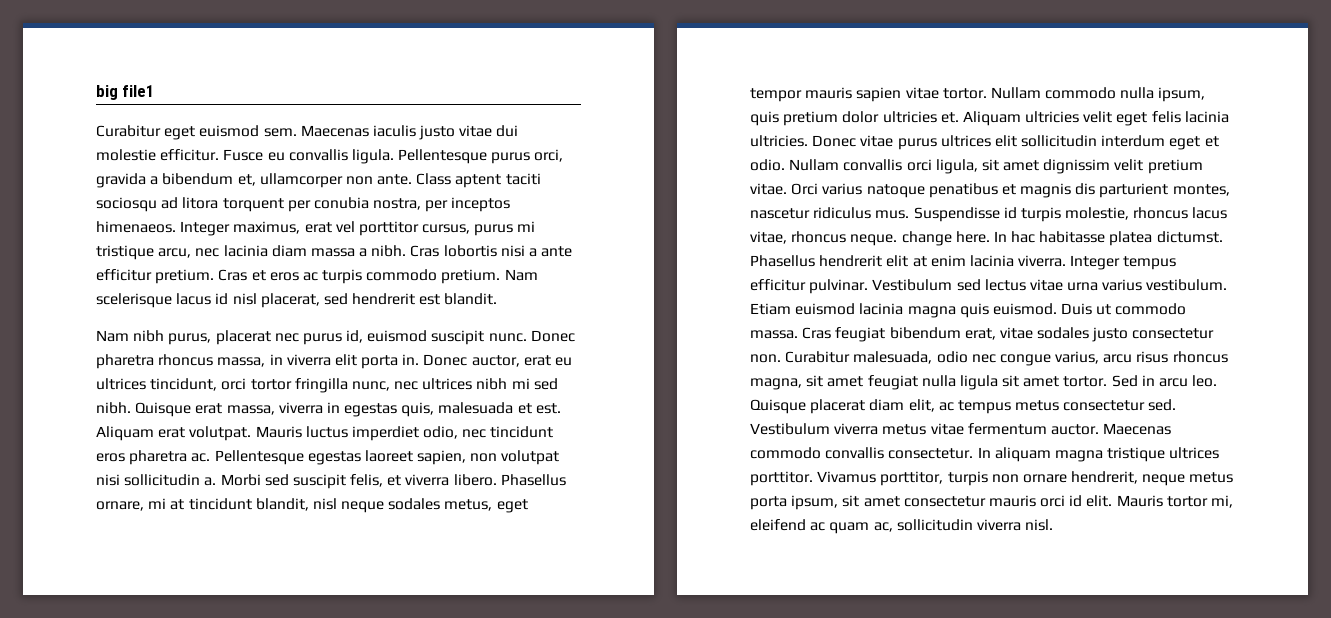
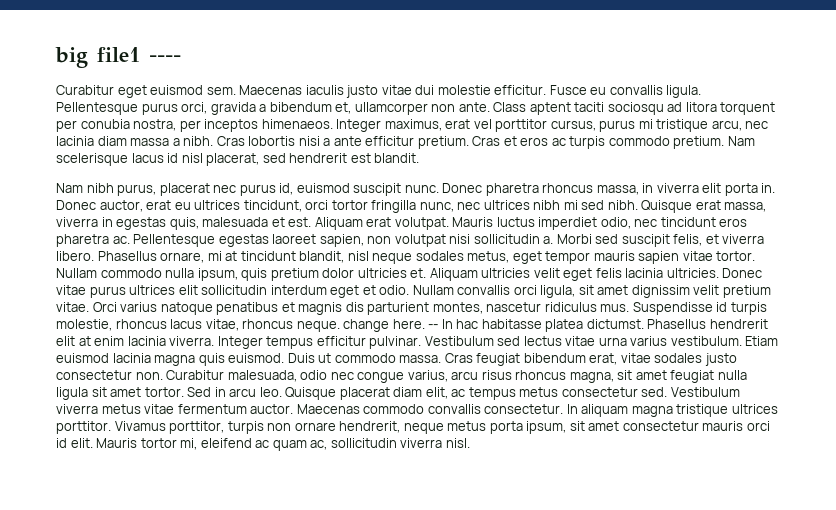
(155, 91) none -> [149,55,181,62] ----
(990, 237) none -> [428,324,439,329] --

